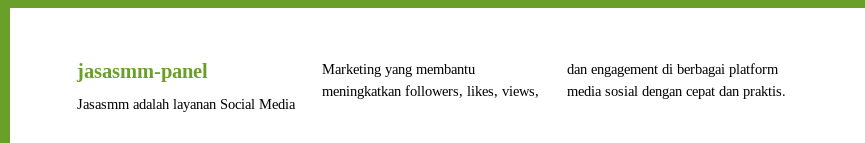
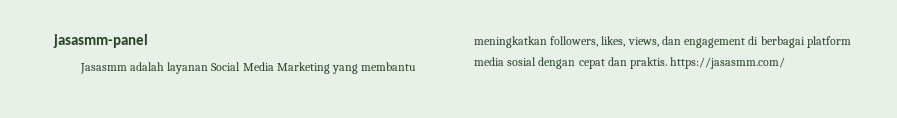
(786, 92) none -> [670,57,786,69] https://jasasmm.com/

